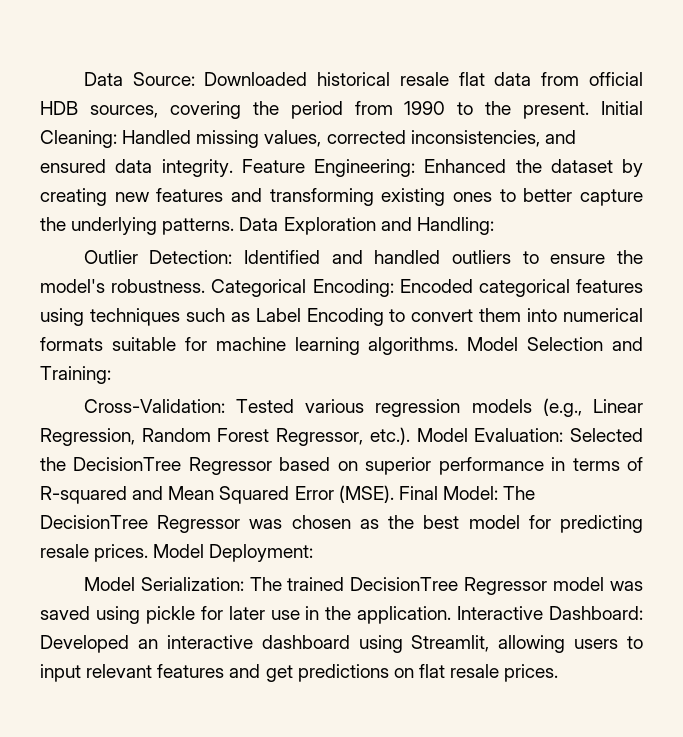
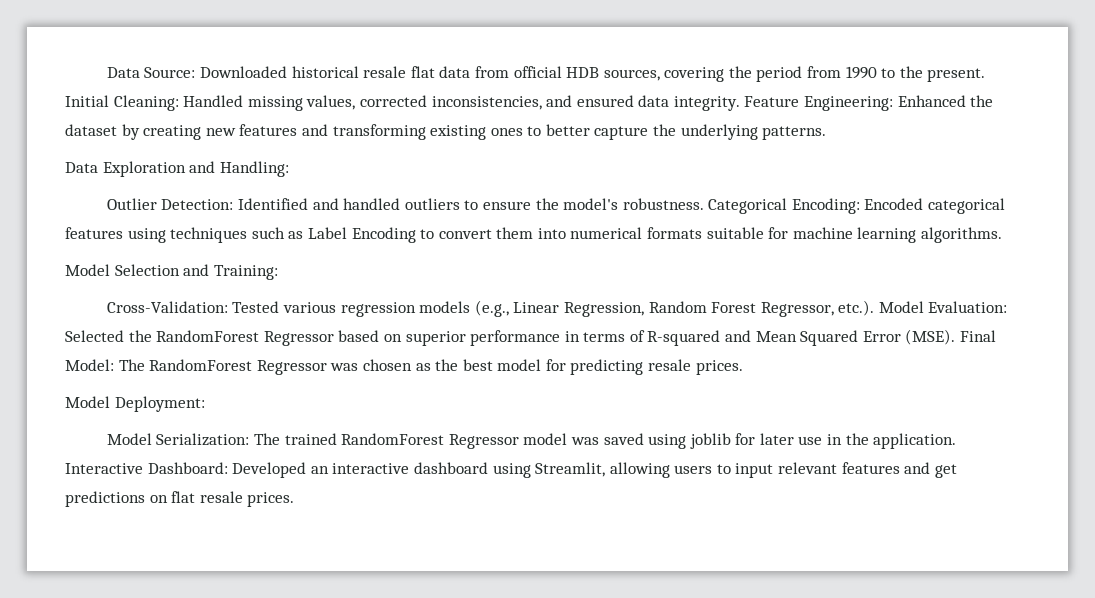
(235, 226) none -> (827, 133) //
(459, 346) none -> (1003, 235) //
[73,457,182,471] DecisionTree -> [156,330,260,342] RandomForest
[40,515,148,529] DecisionTree -> [149,359,253,371] RandomForest
(149, 553) none -> (743, 367) //
[350,577,459,591] DecisionTree -> [341,433,445,445] RandomForest
[145,606,195,624] pickle -> [689,433,731,449] joblib

